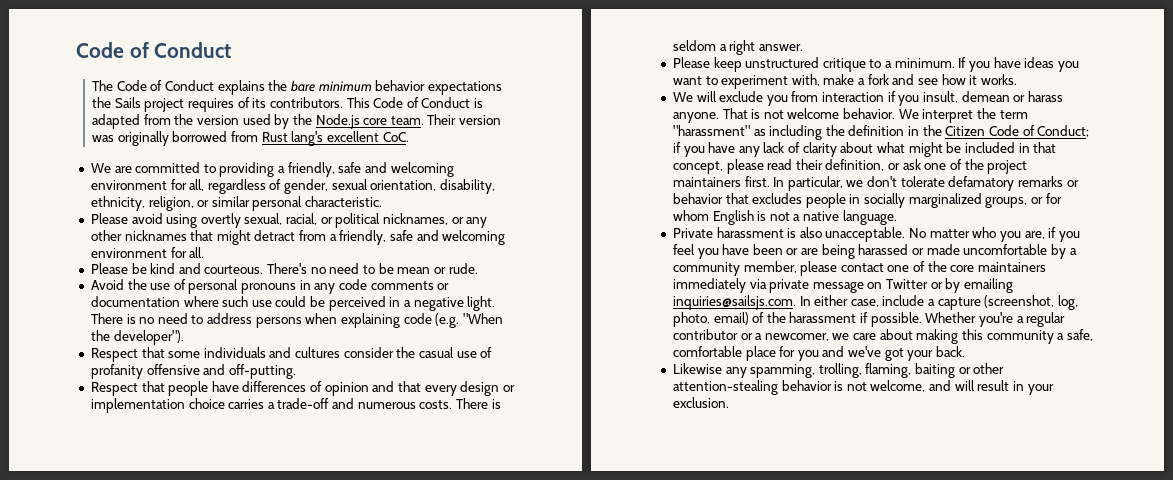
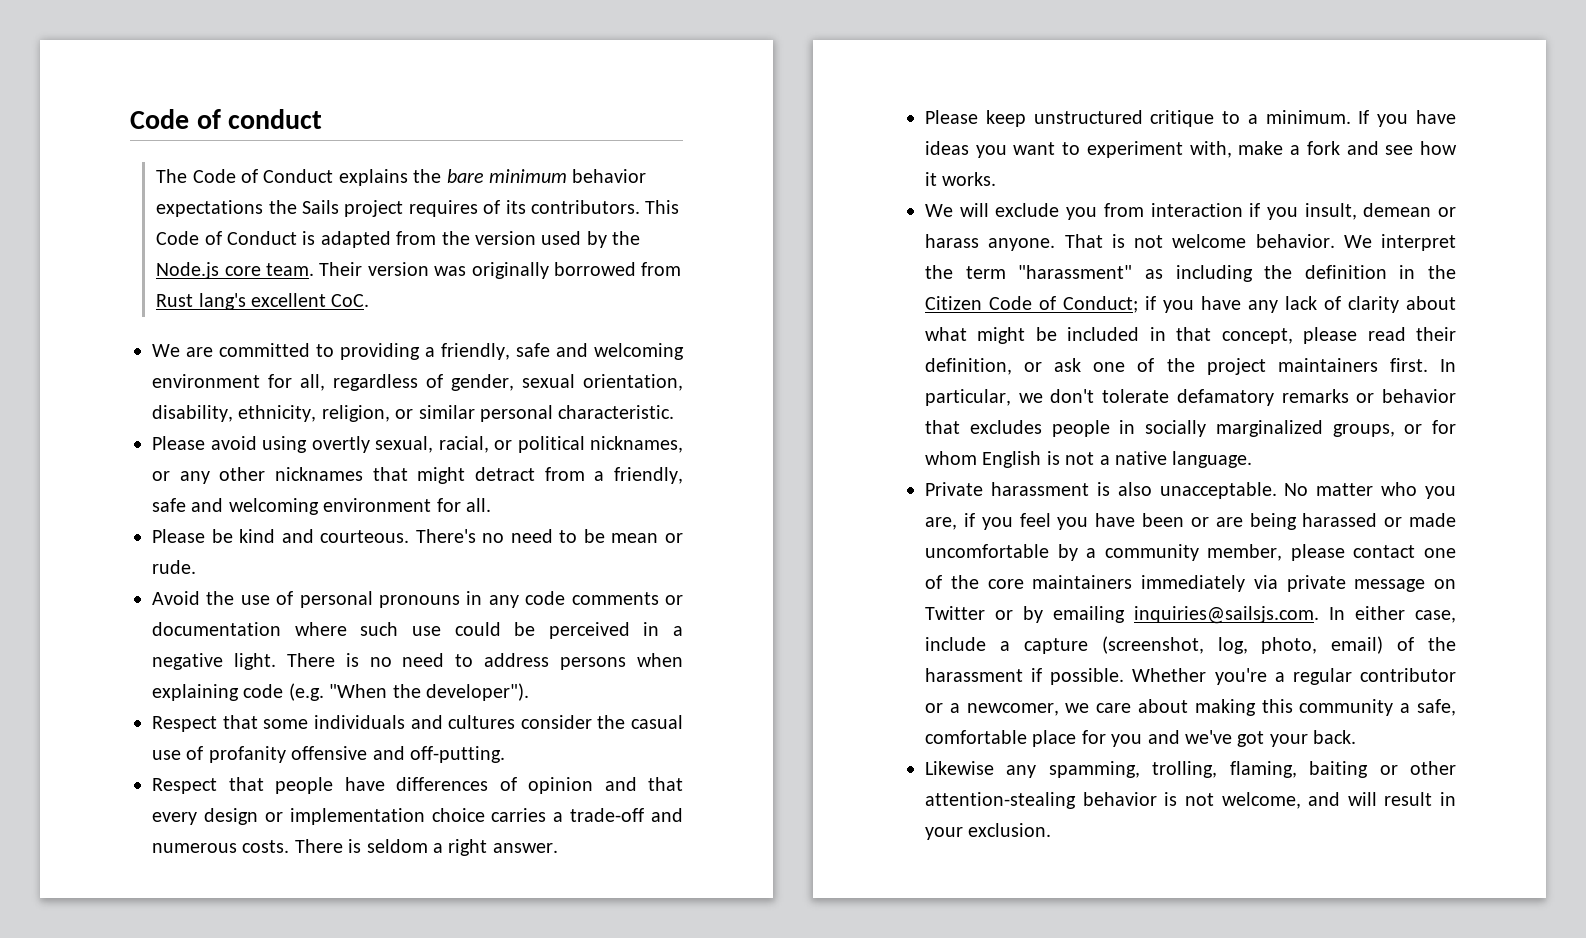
[76,42,232,58] Code of Conduct -> [130,109,323,129] Code of conduct

